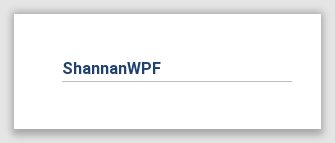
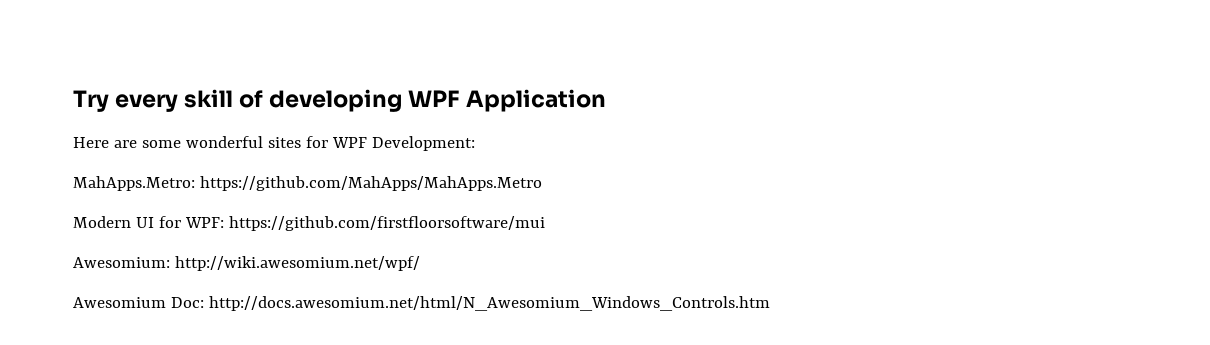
[62,62,161,74] ShannanWPF -> [73,89,607,112] [73,136,475,151] [73,176,542,191] [73,216,545,231] [73,256,420,271] [73,296,770,311] Try every skill of developing WPF Application // Here are some wonderful sites for WPF Development: // MahApps.Metro: https://github.com/MahApps/MahApps.Metro // Modern UI for WPF: https://github.com/firstfloorsoftware/mui // Awesomium: http://wiki.awesomium.net/wpf/ // Awesomium Doc: http://docs.awesomium.net/html/N_Awesomium_Windows_Controls.htm

